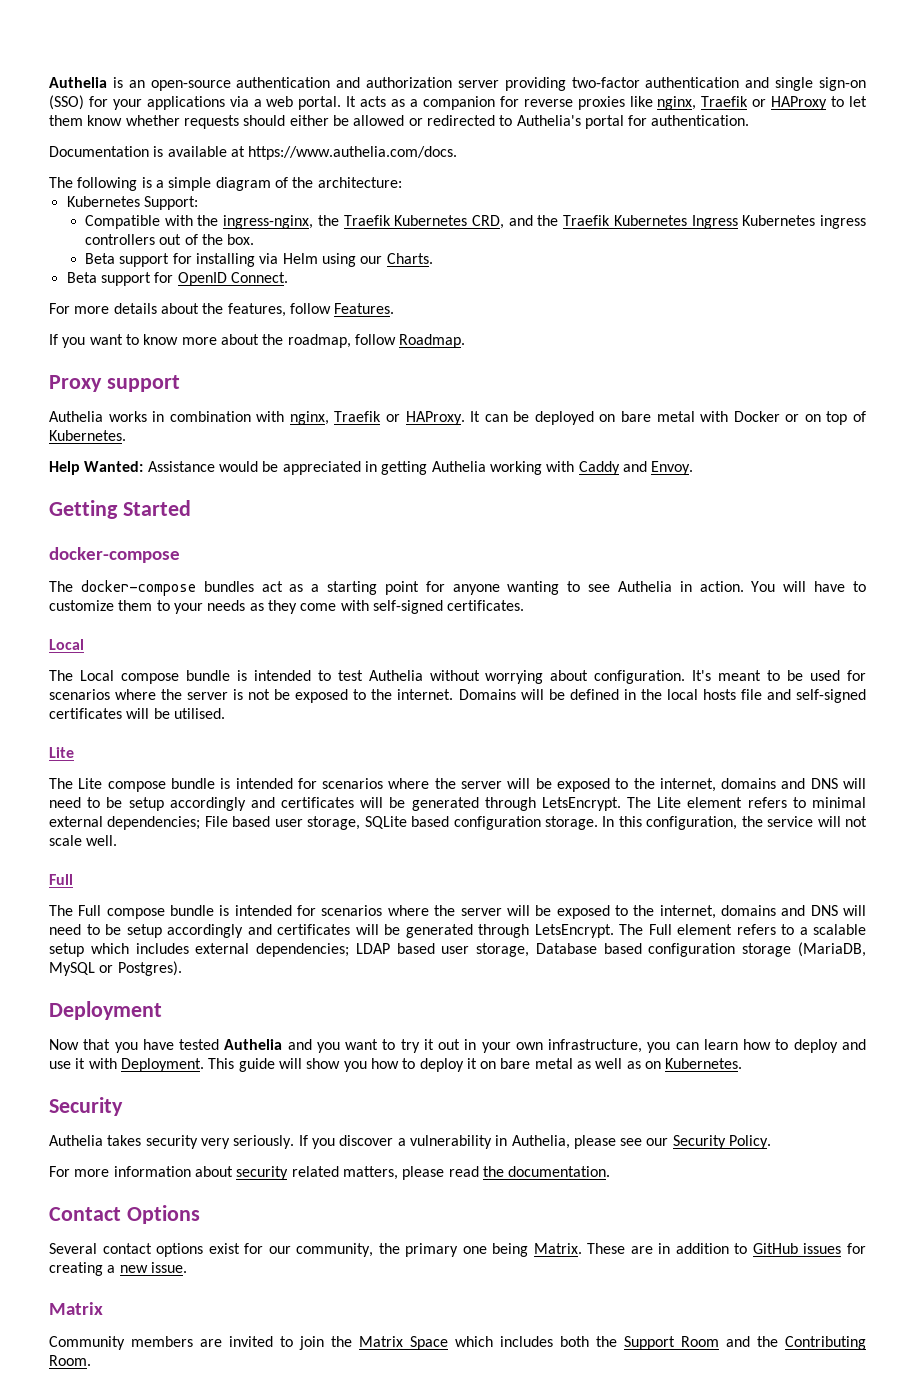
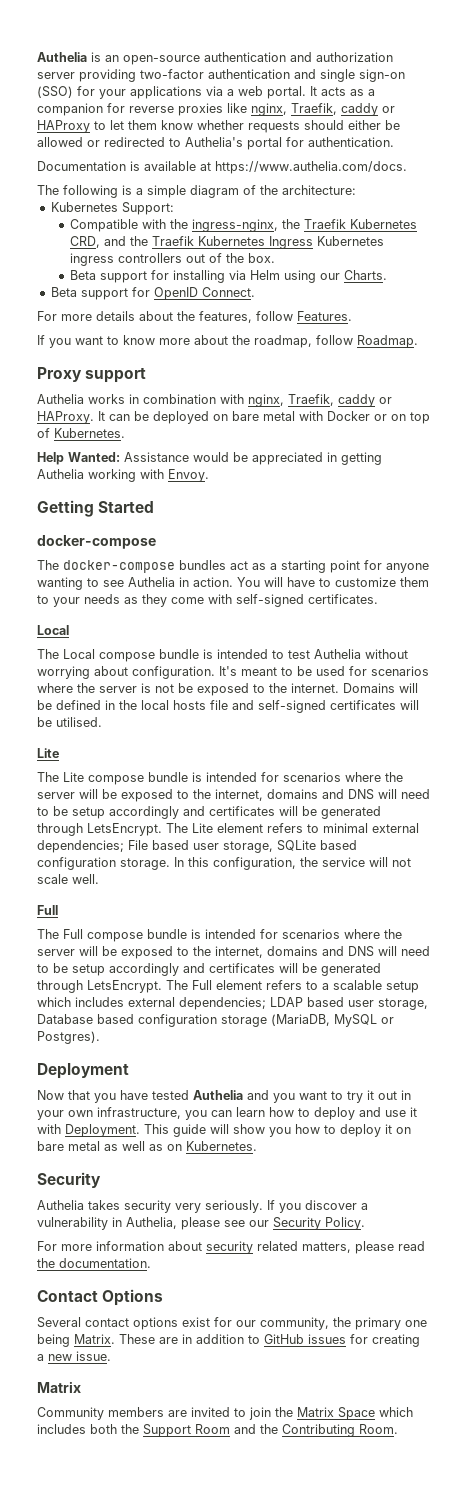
[701,96,749,107] Traefik -> [291,103,378,116] Traefik, caddy
[334,411,382,422] Traefik -> [288,394,375,407] Traefik, caddy
[578,461,647,475] Caddy and -> (164, 474) none

